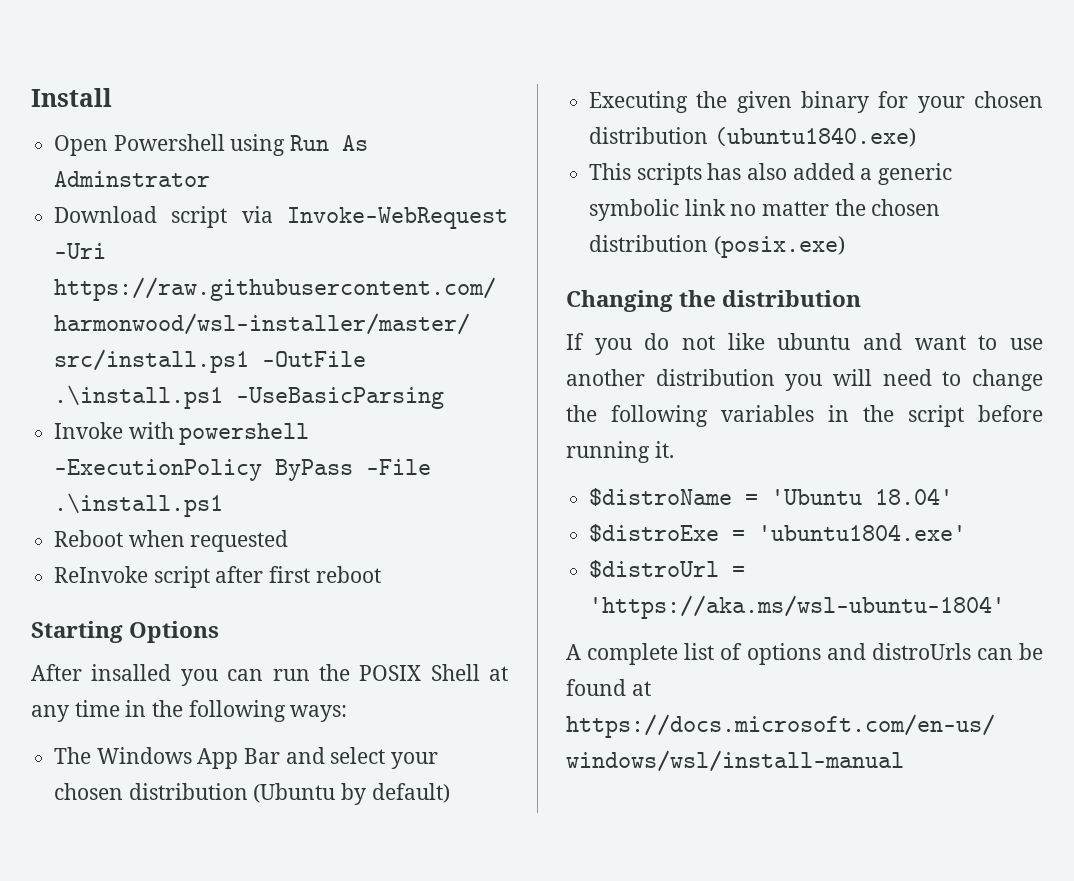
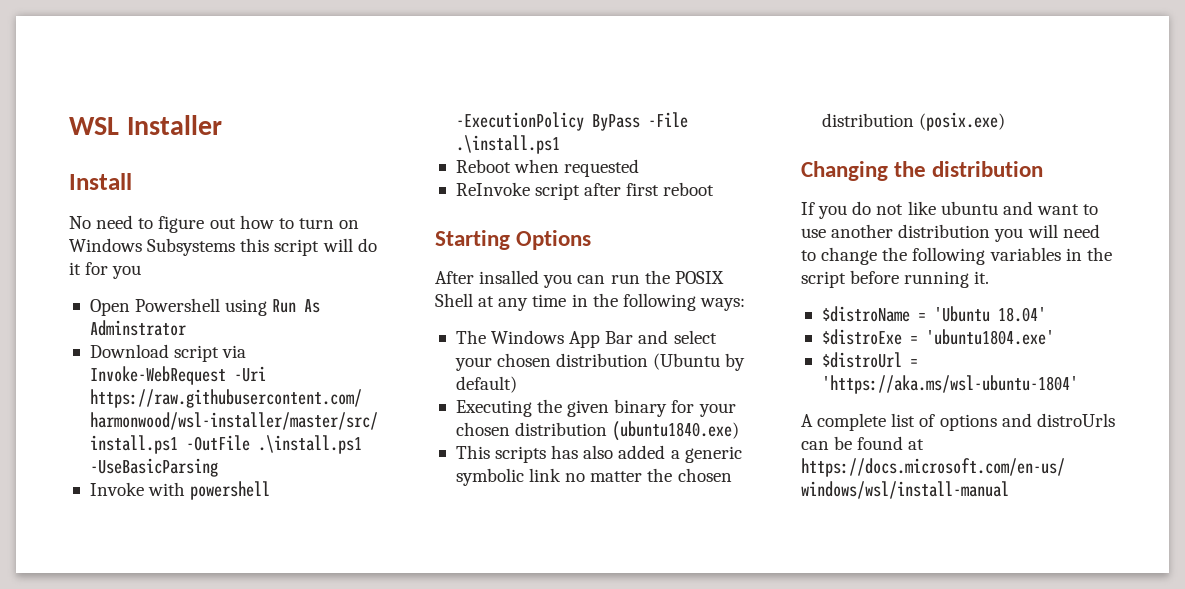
(31, 97) none -> [69,115,222,135] WSL Installer //
(112, 97) none -> [69,215,360,233] [69,238,377,256] [69,262,142,279] // No need to figure out how to turn on Windows Subsystems this script will do it for you

